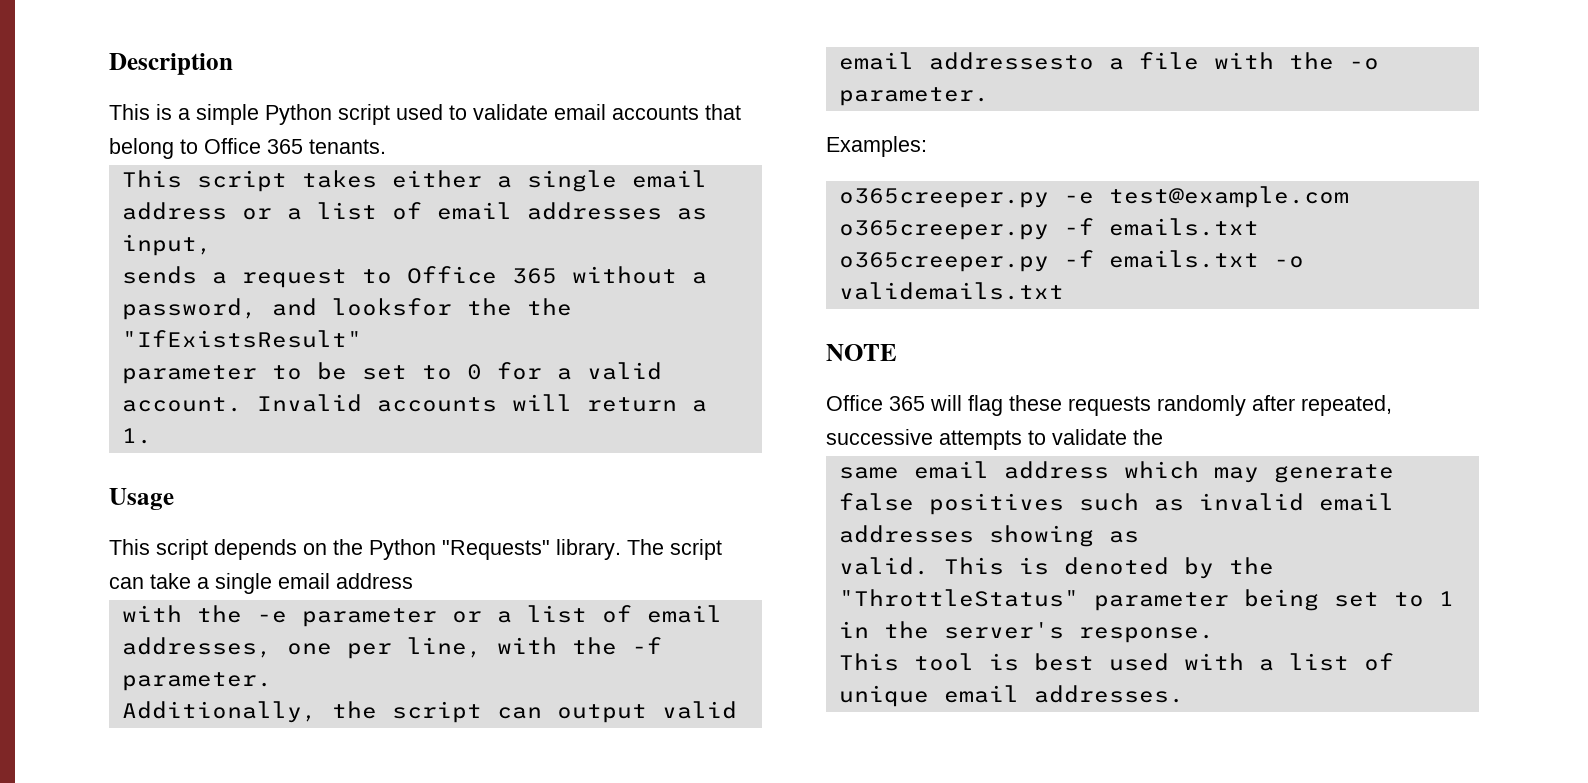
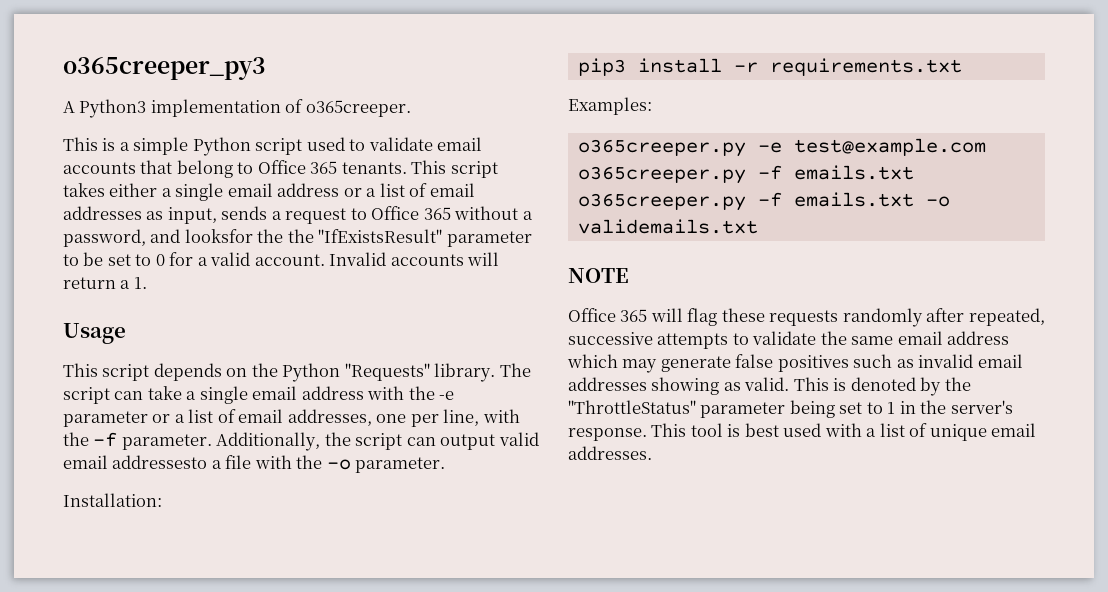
[109,53,233,75] Description -> [63,57,266,80] [63,99,411,118] o365creeper_py3 // A Python3 implementation of o365creeper.
(386, 146) // -> (407, 168) none
(212, 245) // -> (217, 215) none
(362, 339) // -> (443, 236) none
(413, 581) // -> (364, 393) none
(272, 681) // -> (212, 442) none
(989, 96) none -> [63,493,162,507] [577,58,962,76] // Installation: // pip3 install -r requirements.txt
(1163, 437) // -> (847, 338) none
(1139, 537) // -> (741, 386) none
(1214, 635) // -> (647, 434) none

